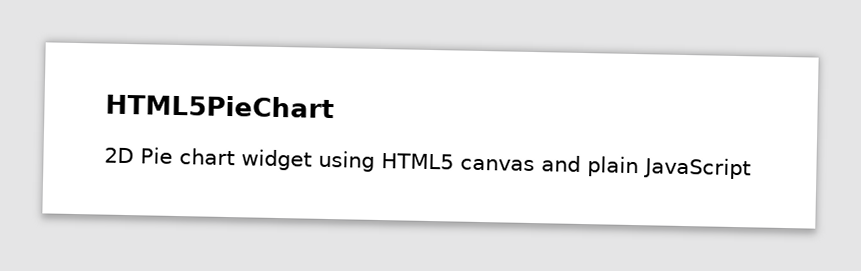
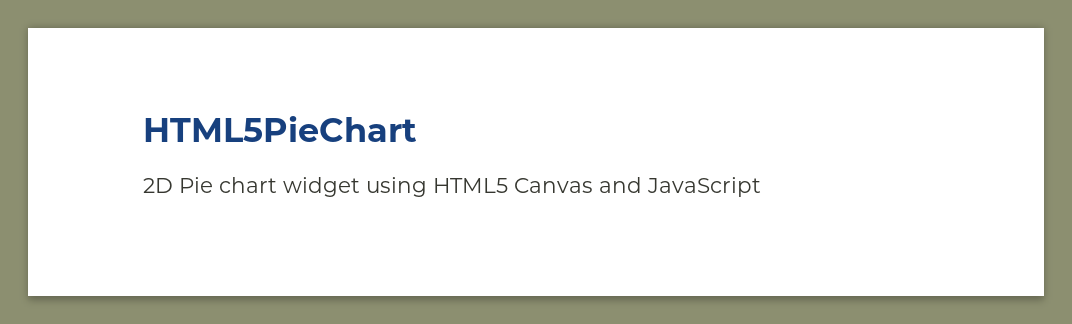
[460,155,639,178] canvas and plain -> [514,177,642,193] Canvas and

